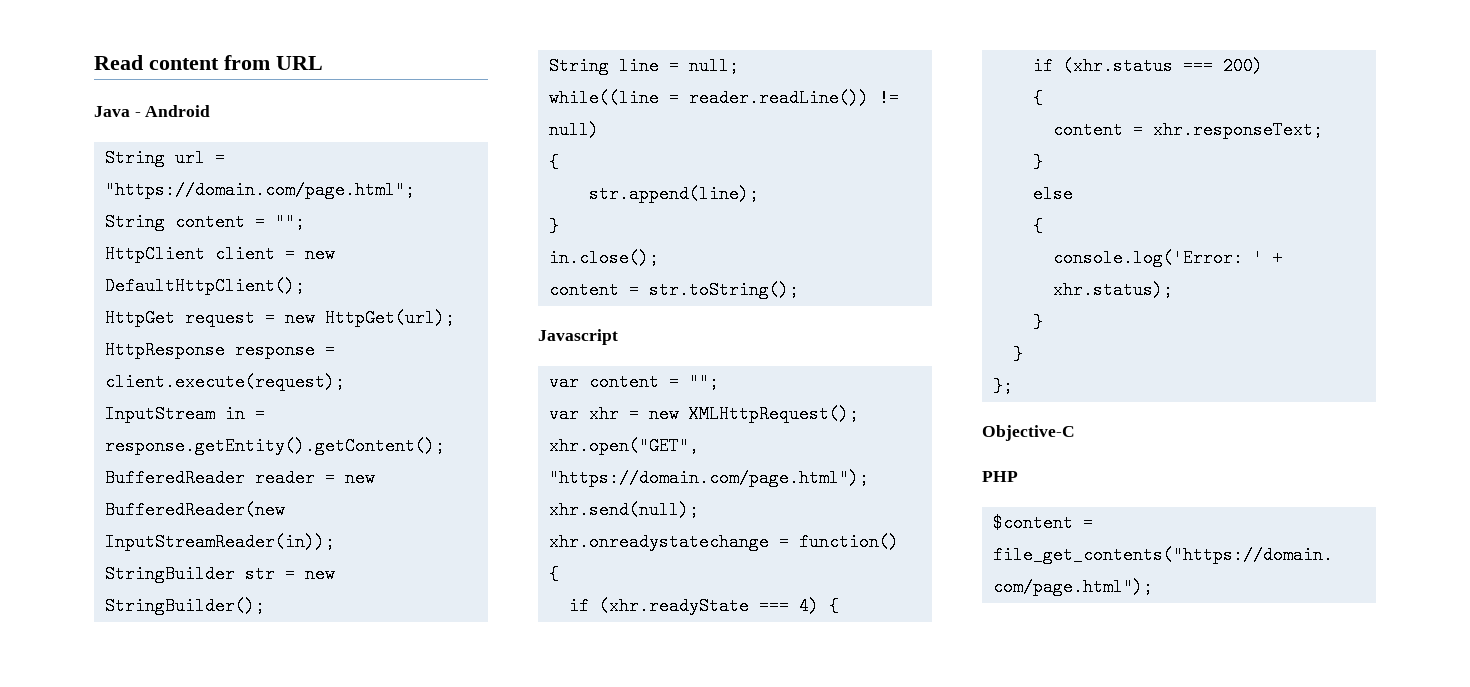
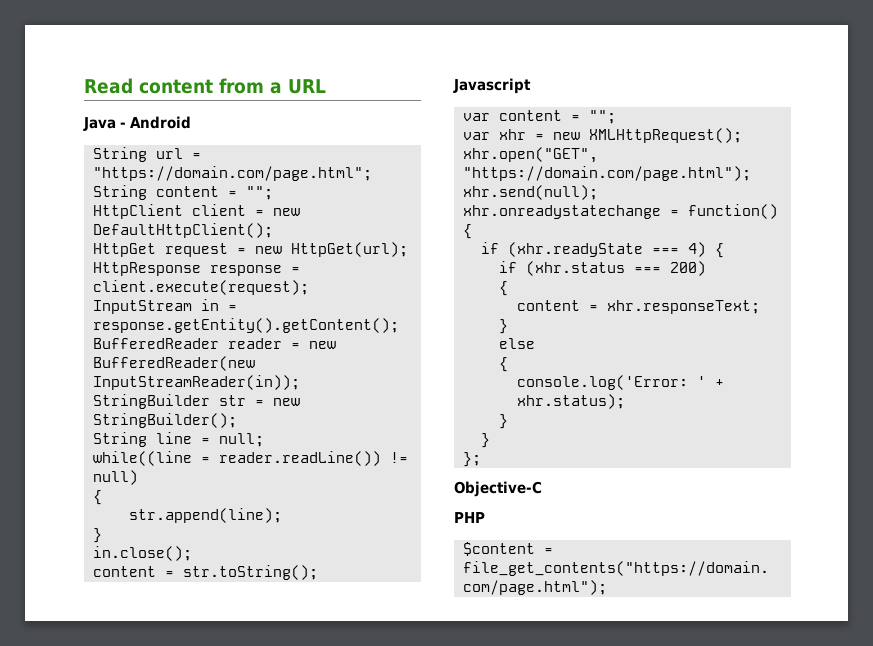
(270, 62) none -> [270,82,282,94] a

